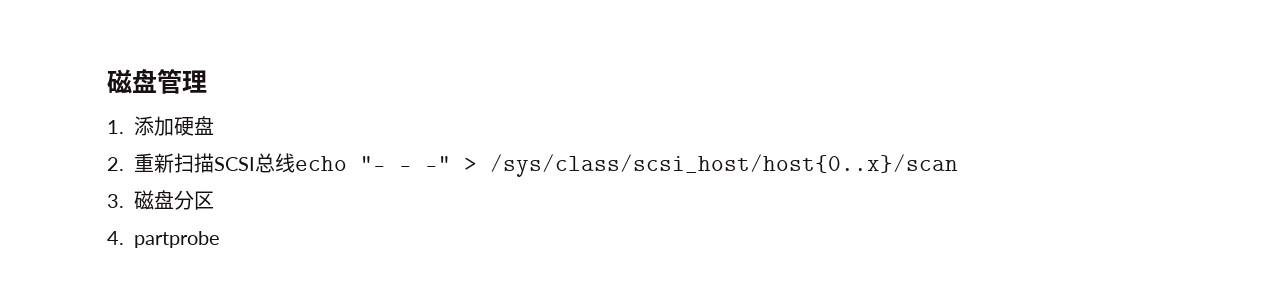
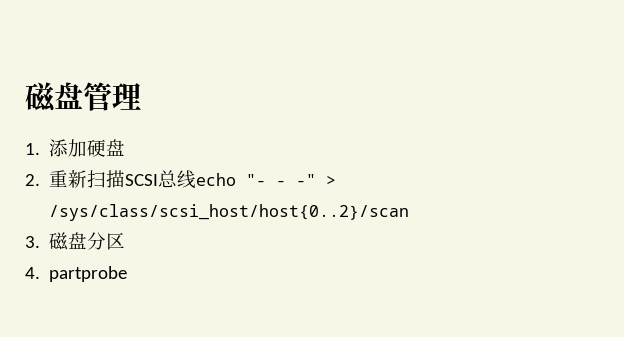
[490,154,958,177] /sys/class/scsi_host/host{0..x}/scan -> [49,204,410,221] /sys/class/scsi_host/host{0..2}/scan

